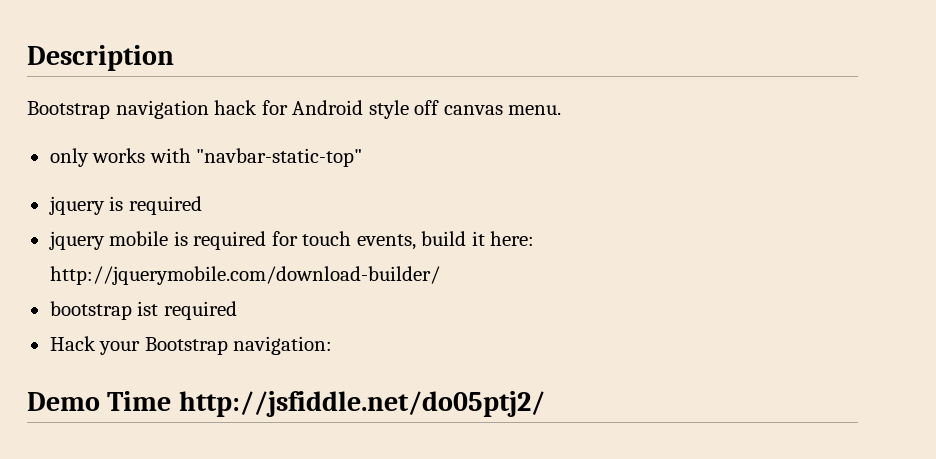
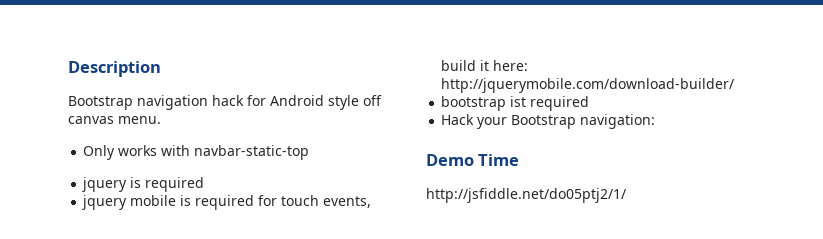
[49,148,89,167] only -> [83,145,116,160] Only
[196,148,363,167] "navbar-static-top" -> [194,145,310,160] navbar-static-top
[178,391,545,417] http://jsfiddle.net/do05ptj2/ -> [426,188,627,203] // http://jsfiddle.net/do05ptj2/1/

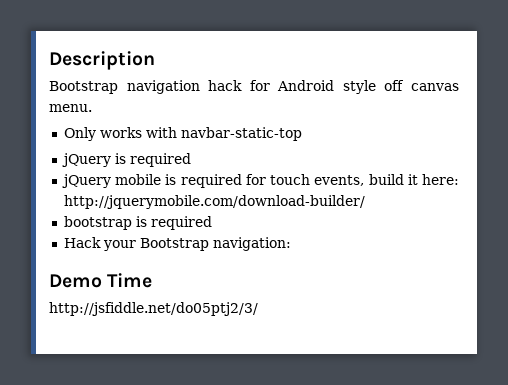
[82,177,205,192] [82,195,128,210] jquery is required // jquery -> [61,153,191,167] [61,174,111,188] jQuery is required // jQuery
[510,96,527,107] ist -> [135,216,147,227] is
[426,188,627,203] http://jsfiddle.net/do05ptj2/1/ -> [49,302,258,316] http://jsfiddle.net/do05ptj2/3/

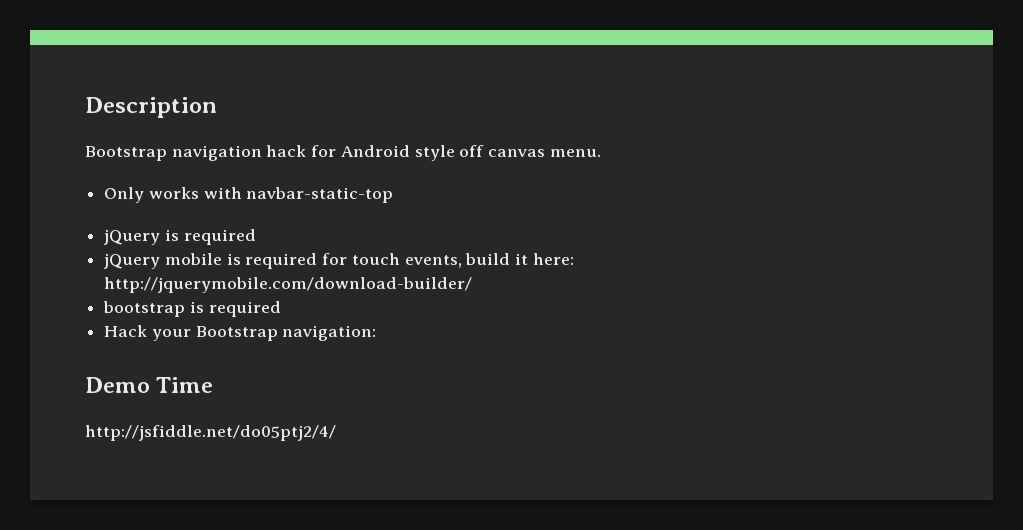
[49,302,258,316] http://jsfiddle.net/do05ptj2/3/ -> [85,425,336,441] http://jsfiddle.net/do05ptj2/4/

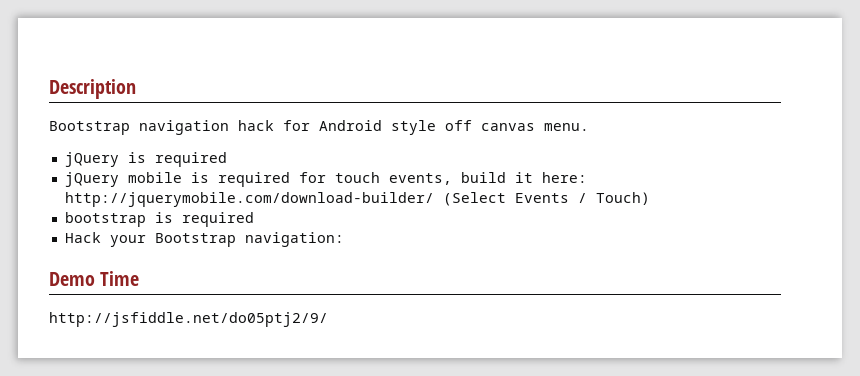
[104,187,394,203] // Only works with navbar-static-top -> (589, 127) none
(473, 285) none -> [442,192,650,206] (Select Events / Touch)
[85,425,336,441] http://jsfiddle.net/do05ptj2/4/ -> [49,312,328,327] http://jsfiddle.net/do05ptj2/9/

